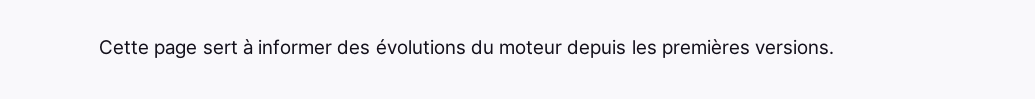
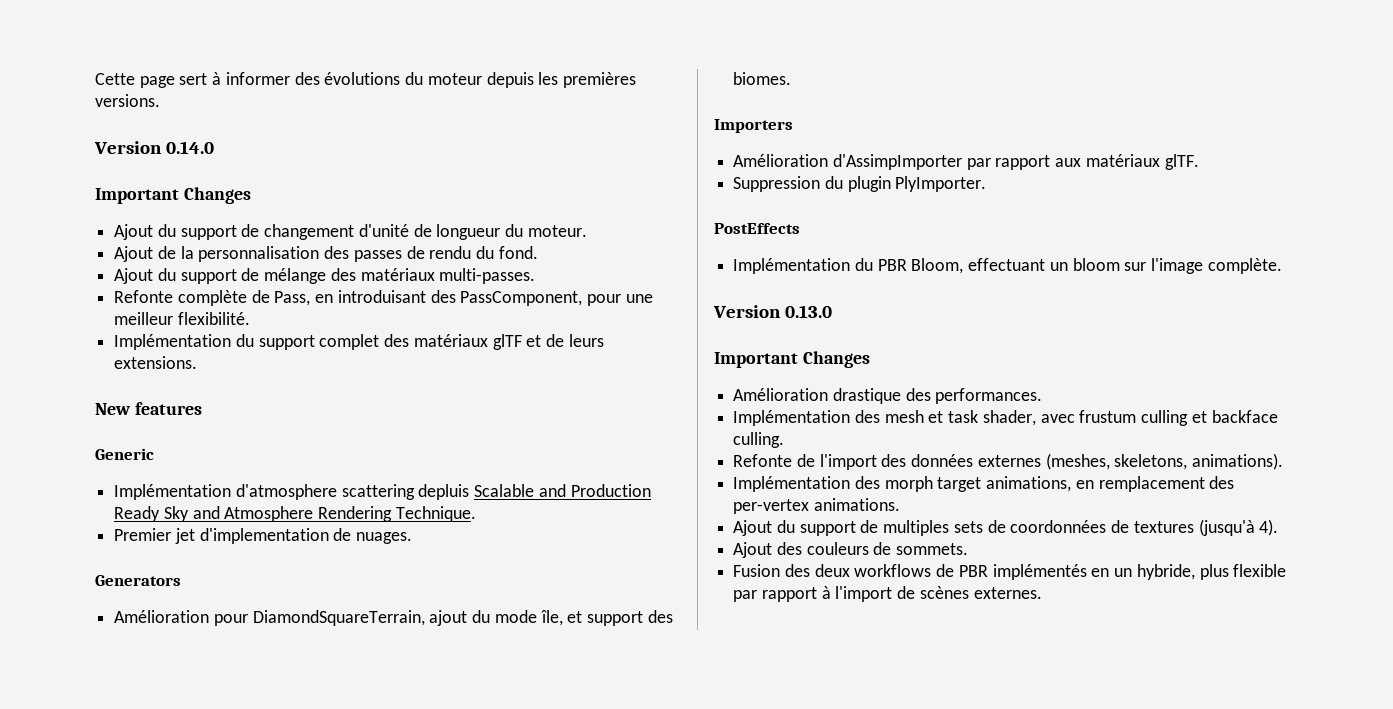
(835, 47) none -> [94,141,214,154] [95,187,251,204] [114,224,587,240] [114,246,538,262] [114,268,536,284] [114,290,653,306] [114,312,250,325] [114,334,604,350] [114,356,198,369] [95,402,202,415] [95,448,154,460] [114,484,651,500] [114,506,476,522] [114,528,413,544] [95,575,181,586] [114,610,673,626] [733,72,792,85] [714,119,793,133] [733,154,1199,170] [733,176,987,192] [714,223,800,234] [733,258,1282,274] [713,305,832,318] [714,351,870,368] [733,388,1043,404] [733,410,1278,426] [733,432,785,448] [733,453,1284,470] [733,476,1235,492] [733,498,900,514] [733,519,1279,536] [733,542,969,558] [733,564,1287,580] [733,586,1042,602] // Version 0.14.0 // Important Changes // Ajout du support de changement d'unité de longueur du moteur. // Ajout de la personnalisation des passes de rendu du fond. // Ajout du support de mélange des matériaux multi-passes. // Refonte complète de Pass, en introduisant des PassComponent, pour une meilleur flexibilité. // Implémentation du support complet des matériaux glTF et de leurs extensions. // New features // Generic // Implémentation d'atmosphere scattering depluis Scalable and Production Ready Sky and Atmosphere Rendering Technique. // Premier jet d'implementation de nuages. // Generators // Amélioration pour DiamondSquareTerrain, ajout du mode île, et support des biomes. // Importers // Amélioration d'AssimpImporter par rapport aux matériaux glTF. // Suppression du plugin PlyImporter. // PostEffects // Implémentation du PBR Bloom, effectuant un bloom sur l'image complète. // Version 0.13.0 // Important Changes // Amélioration drastique des performances. // Implémentation des mesh et task shader, avec frustum culling et backface culling. // Refonte de l'import des données externes (meshes, skeletons, animations). // Implémentation des morph target animations, en remplacement des per-vertex animations. // Ajout du support de multiples sets de coordonnées de textures (jusqu'à 4). // Ajout des couleurs de sommets. // Fusion des deux workflows de PBR implémentés en un hybride, plus flexible par rapport à l'import de scènes externes.

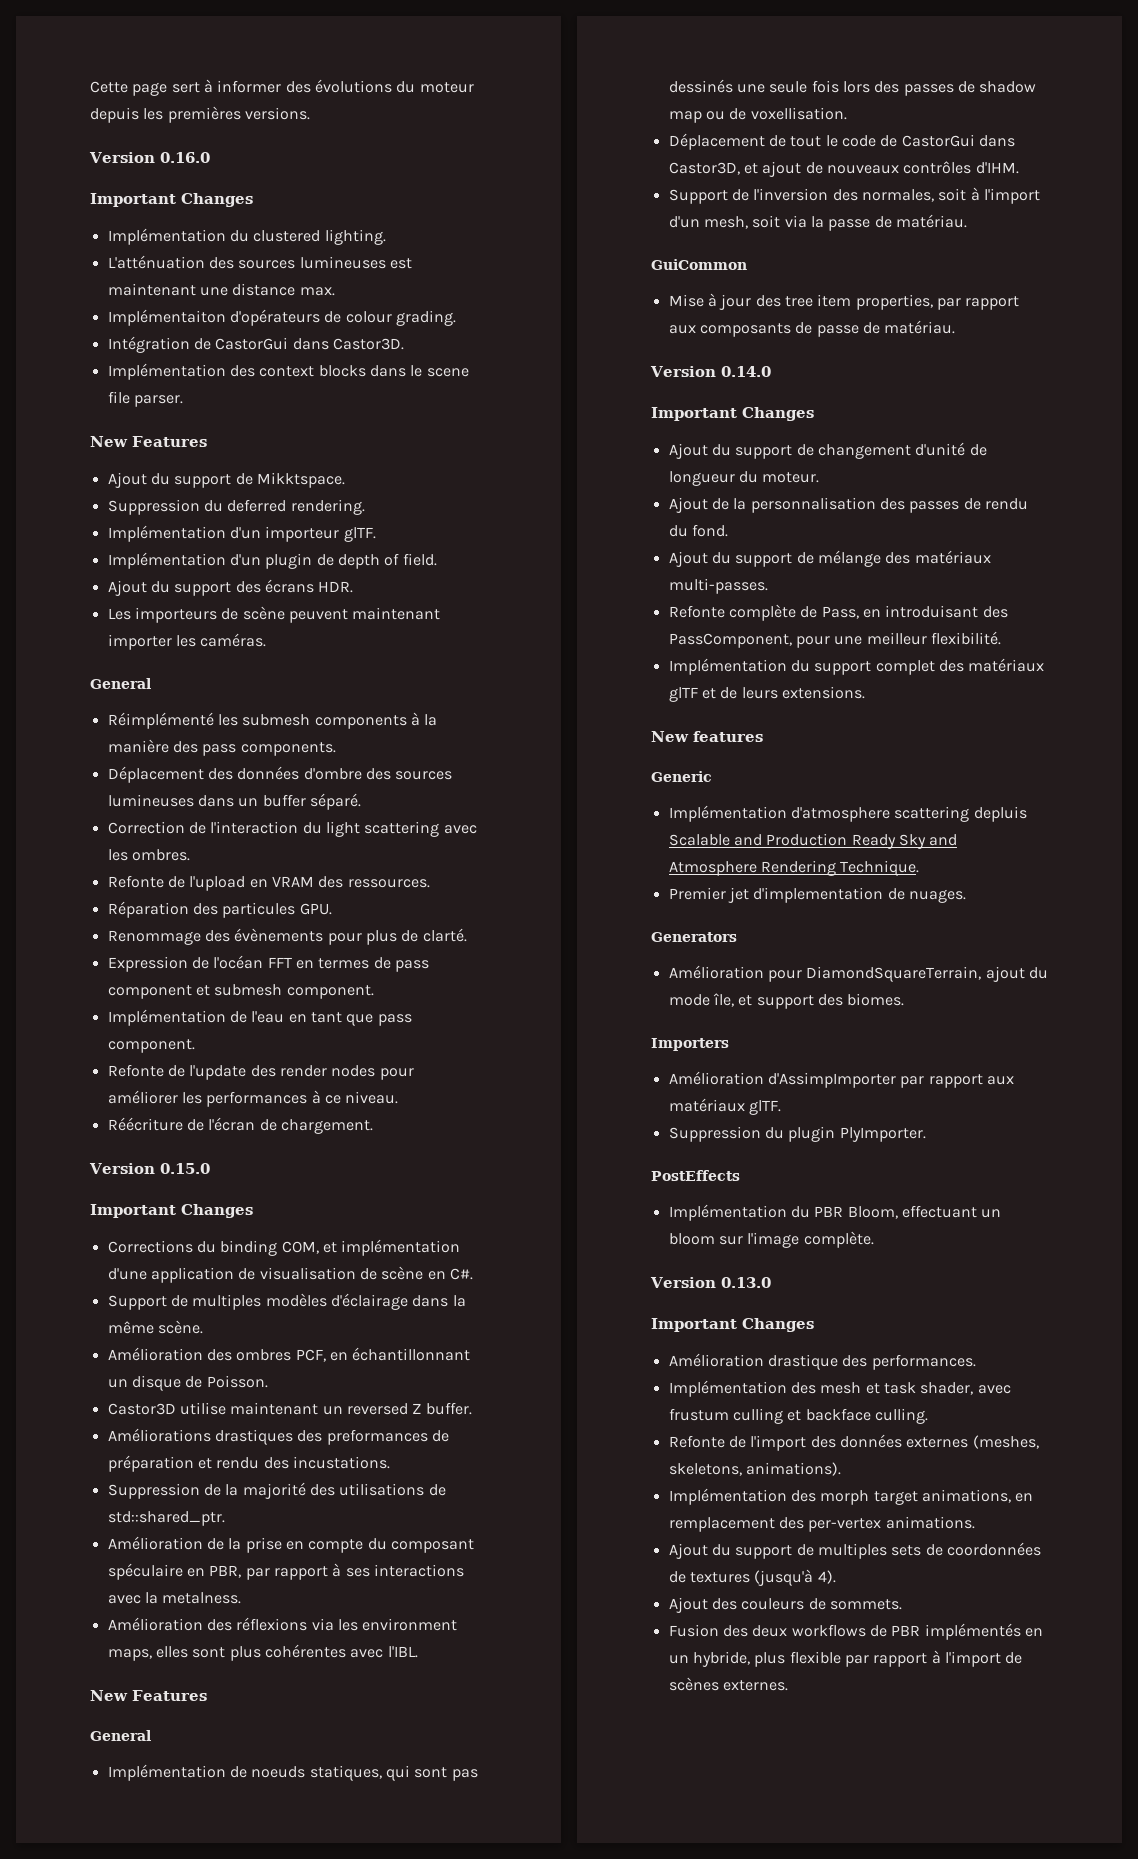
(160, 100) none -> [89,152,210,163] [90,193,253,207] [107,228,386,245] [107,255,412,269] [107,283,335,296] [107,309,456,326] [107,336,404,353] [107,363,469,380] [107,391,183,407] [90,436,207,447] [107,472,345,488] [107,499,365,515] [107,525,376,542] [107,552,437,569] [107,579,354,596] [107,606,441,623] [107,633,267,650] [90,678,151,689] [107,712,438,729] [107,739,336,756] [107,766,453,783] [107,793,361,810] [107,821,477,837] [107,849,190,861] [107,875,430,891] [107,901,332,918] [107,928,467,945] [107,955,429,972] [107,984,374,999] [107,1009,412,1026] [107,1039,195,1053] [107,1064,414,1080] [107,1090,399,1107] [107,1117,373,1134] [89,1163,210,1174] [90,1204,253,1218] [107,1239,461,1256] [107,1266,473,1283] [107,1293,466,1310] [107,1320,203,1334] [107,1347,471,1362] [107,1375,268,1391] [107,1402,472,1415] [107,1428,449,1445] [107,1455,390,1472] [107,1482,446,1499] [107,1511,225,1526] [107,1536,474,1553] [107,1563,464,1580] [107,1592,242,1604] [107,1617,458,1631] [107,1644,418,1661] [90,1690,207,1701] [90,1730,151,1741] [107,1764,478,1781] [668,79,1037,96] [668,107,847,123] [668,133,1015,150] [668,161,1019,177] [668,187,1040,204] [668,214,967,231] [651,259,747,270] [668,293,1020,310] [668,320,956,337] // Version 0.16.0 // Important Changes // Implémentation du clustered lighting. // L'atténuation des sources lumineuses est maintenant une distance max. // Implémentaiton d'opérateurs de colour grading. // Intégration de CastorGui dans Castor3D. // Implémentation des context blocks dans le scene file parser. // New Features // Ajout du support de Mikktspace. // Suppression du deferred rendering. // Implémentation d'un importeur glTF. // Implémentation d'un plugin de depth of field. // Ajout du support des écrans HDR. // Les importeurs de scène peuvent maintenant importer les caméras. // General // Réimplémenté les submesh components à la manière des pass components. // Déplacement des données d'ombre des sources lumineuses dans un buffer séparé. // Correction de l'interaction du light scattering avec les ombres. // Refonte de l'upload en VRAM des ressources. // Réparation des particules GPU. // Renommage des évènements pour plus de clarté. // Expression de l'océan FFT en termes de pass component et submesh component. // Implémentation de l'eau en tant que pass component. // Refonte de l'update des render nodes pour améliorer les performances à ce niveau. // Réécriture de l'écran de chargement. // Version 0.15.0 // Important Changes // Corrections du binding COM, et implémentation d'une application de visualisation de scène en C#. // Support de multiples modèles d'éclairage dans la même scène. // Amélioration des ombres PCF, en échantillonnant un disque de Poisson. // Castor3D utilise maintenant un reversed Z buffer. // Améliorations drastiques des preformances de préparation et rendu des incustations. // Suppression de la majorité des utilisations de std::shared_ptr. // Amélioration de la prise en compte du composant spéculaire en PBR, par rapport à ses interactions avec la metalness. // Amélioration des réflexions via les environment maps, elles sont plus cohérentes avec l'IBL. // New Features // General // Implémentation de noeuds statiques, qui sont pas dessinés une seule fois lors des passes de shadow map ou de voxellisation. // Déplacement de tout le code de CastorGui dans Castor3D, et ajout de nouveaux contrôles d'IHM. // Support de l'inversion des normales, soit à l'import d'un mesh, soit via la passe de matériau. // GuiCommon // Mise à jour des tree item properties, par rapport aux composants de passe de matériau.

